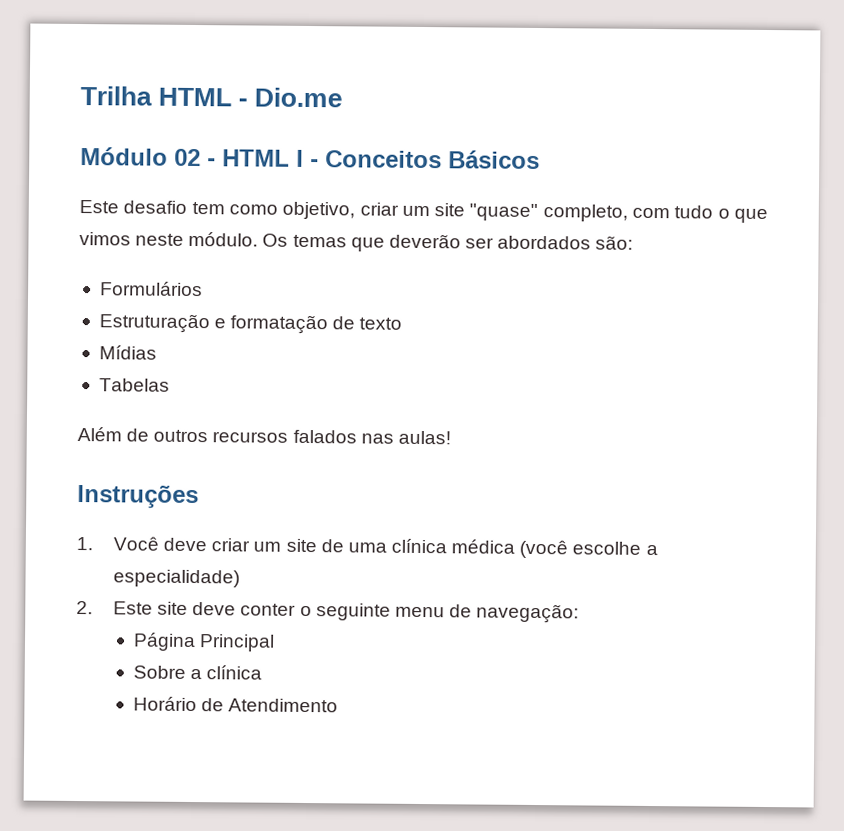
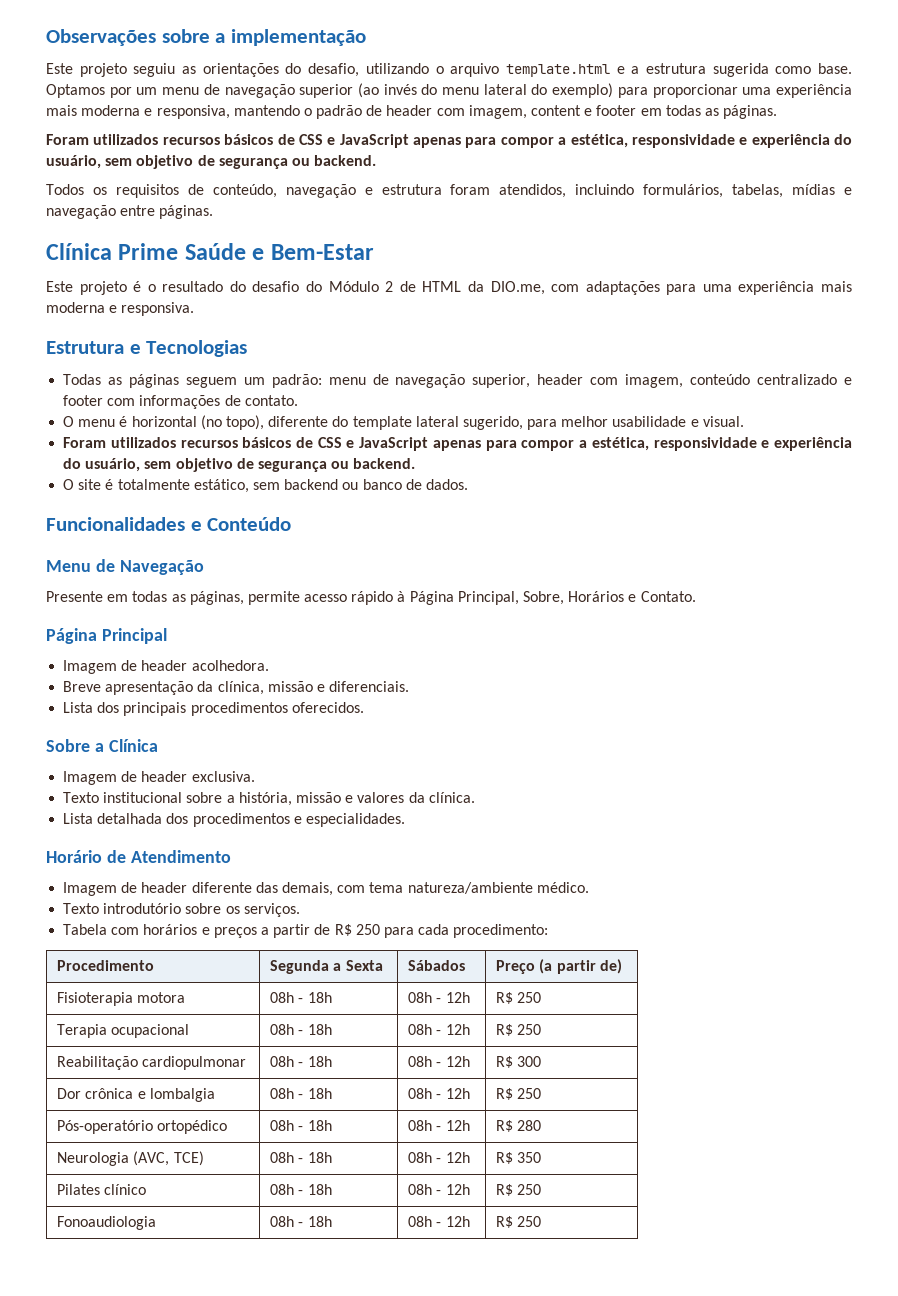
[80,86,344,108] [80,147,540,170] [79,200,768,224] [79,231,634,252] [99,281,203,297] [98,313,403,335] [98,345,157,360] [98,378,170,392] [77,426,451,445] [77,483,199,510] [76,536,658,559] [113,569,241,588] [76,600,580,624] [132,632,276,652] [132,665,263,680] [132,696,339,713] Trilha HTML - Dio.me // Módulo 02 - HTML I - Conceitos Básicos // Este desafio tem como objetivo, criar um site "quase" completo, com tudo o que vimos neste módulo. Os temas que deverão ser abordados são: // Formulários // Estruturação e formatação de texto // Mídias // Tabelas // Além de outros recursos falados nas aulas! // Instruções // 1. Você deve criar um site de uma clínica médica (você escolhe a especialidade) // 2. Este site deve conter o seguinte menu de navegação: // Página Principal // Sobre a clínica // Horário de Atendimento -> [46,29,367,46] [46,63,852,77] [46,83,852,98] [46,105,778,119] [46,134,852,148] [46,155,377,169] [46,184,853,198] [46,205,214,219] [46,243,374,260] [46,281,852,295] [46,302,195,316] [46,340,248,357] [63,374,852,388] [63,395,298,409] [63,415,744,430] [63,437,853,451] [63,458,416,472] [63,479,468,493] [46,517,292,531] [46,559,204,575] [46,591,696,605] [46,628,167,644] [63,660,269,674] [63,681,410,695] [63,702,364,716] [46,739,158,752] [63,771,255,785] [63,792,475,806] [63,813,405,827] [46,850,231,863] [63,882,589,896] [63,903,300,917] [63,924,549,938] [57,960,155,971] [270,960,383,974] [408,960,466,971] [496,959,622,974] [57,992,186,1006] [270,992,332,1003] [408,992,470,1003] [496,992,542,1004] [57,1024,190,1038] [270,1024,332,1035] [408,1024,470,1035] [496,1024,542,1036] [57,1056,247,1070] [270,1056,332,1067] [408,1056,470,1067] [496,1056,542,1068] [57,1088,215,1102] [270,1088,332,1099] [408,1088,470,1099] [496,1088,542,1100] [57,1120,228,1134] [270,1120,332,1131] [408,1120,470,1131] [496,1120,542,1132] [57,1151,204,1166] [270,1152,332,1163] [408,1152,470,1163] [496,1152,542,1164] [57,1184,147,1195] [270,1184,332,1195] [408,1184,470,1195] [496,1184,542,1196] [57,1216,157,1230] [270,1216,332,1227] [408,1216,470,1227] [496,1216,542,1228] Observações sobre a implementação // Este projeto seguiu as orientações do desafio, utilizando o arquivo template.html e a estrutura sugerida como base. Optamos por um menu de navegação superior (ao invés do menu lateral do exemplo) para proporcionar uma experiência mais moderna e responsiva, mantendo o padrão de header com imagem, content e footer em todas as páginas. // Foram utilizados recursos básicos de CSS e JavaScript apenas para compor a estética, responsividade e experiência do usuário, sem objetivo de segurança ou backend. // Todos os requisitos de conteúdo, navegação e estrutura foram atendidos, incluindo formulários, tabelas, mídias e navegação entre páginas. // Clínica Prime Saúde e Bem-Estar // Este projeto é o resultado do desafio do Módulo 2 de HTML da DIO.me, com adaptações para uma experiência mais moderna e responsiva. // Estrutura e Tecnologias // Todas as páginas seguem um padrão: menu de navegação superior, header com imagem, conteúdo centralizado e footer com informações de contato. // O menu é horizontal (no topo), diferente do template lateral sugerido, para melhor usabilidade e visual. // Foram utilizados recursos básicos de CSS e JavaScript apenas para compor a estética, responsividade e experiência do usuário, sem objetivo de segurança ou backend. // O site é totalmente estático, sem backend ou banco de dados. // Funcionalidades e Conteúdo // Menu de Navegação // Presente em todas as páginas, permite acesso rápido à Página Principal, Sobre, Horários e Contato. // Página Principal // Imagem de header acolhedora. // Breve apresentação da clínica, missão e diferenciais. // Lista dos principais procedimentos oferecidos. // Sobre a Clínica // Imagem de header exclusiva. // Texto institucional sobre a história, missão e valores da clínica. // Lista detalhada dos procedimentos e especialidades. // Horário de Atendimento // Imagem de header diferente das demais, com tema natureza/ambiente médico. // Texto introdutório sobre os serviços. // Tabela com horários e preços a partir de R$ 250 para cada procedimento: // Procedimento | Segunda a Sexta | Sábados | Preço (a partir de) // Fisioterapia motora | 08h - 18h | 08h - 12h | R$ 250 // Terapia ocupacional | 08h - 18h | 08h - 12h | R$ 250 // Reabilitação cardiopulmonar | 08h - 18h | 08h - 12h | R$ 300 // Dor crônica e lombalgia | 08h - 18h | 08h - 12h | R$ 250 // Pós-operatório ortopédico | 08h - 18h | 08h - 12h | R$ 280 // Neurologia (AVC, TCE) | 08h - 18h | 08h - 12h | R$ 350 // Pilates clínico | 08h - 18h | 08h - 12h | R$ 250 // Fonoaudiologia | 08h - 18h | 08h - 12h | R$ 250

